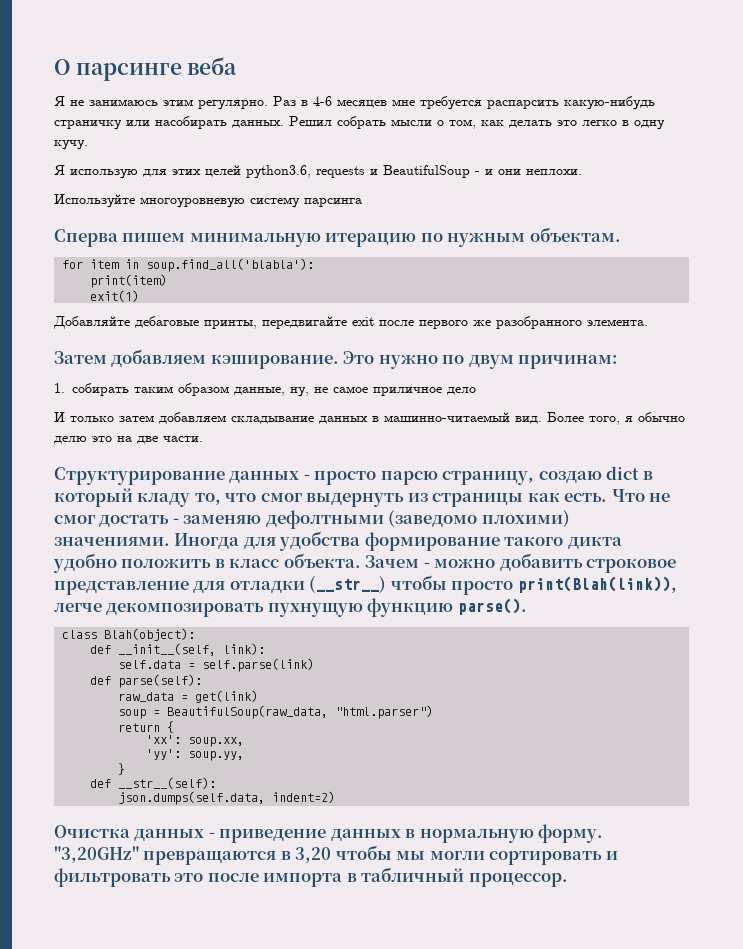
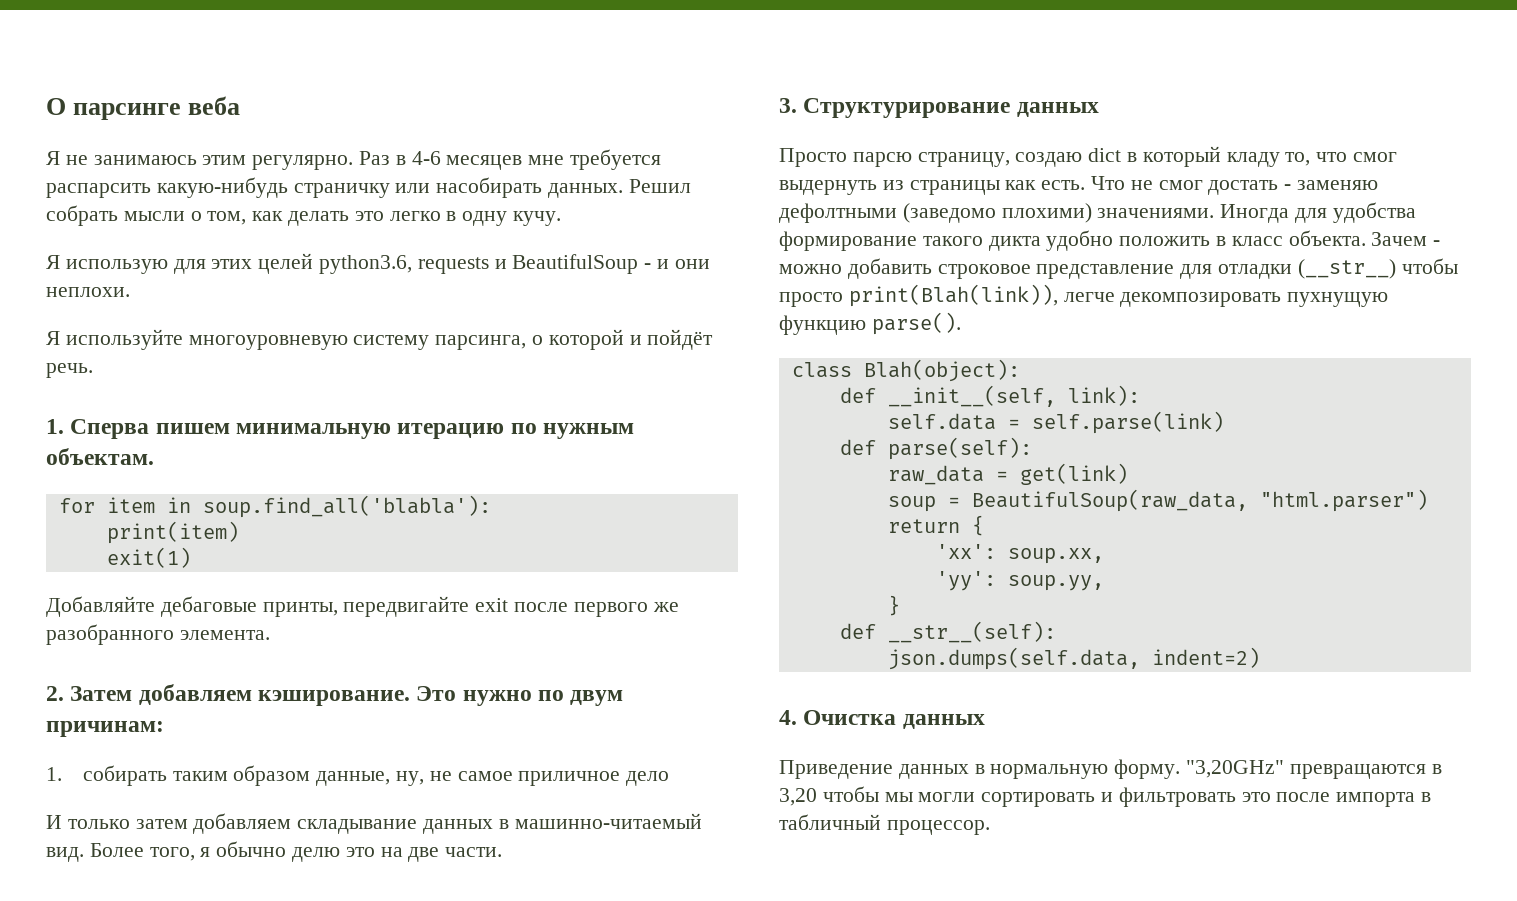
[54,194,362,208] Используйте многоуровневую систему парсинга // -> [46,329,714,350] [46,363,93,378] [46,419,64,434] Я используйте многоуровневую систему парсинга, о которой и пойдёт речь. // 1.
(648, 322) none -> [46,686,64,701] 2.
(203, 439) none -> [779,98,797,113] 3.
[303,471,377,485] - просто -> [779,148,847,167] // Просто
(336, 797) none -> [779,710,797,725] 4.
[208,829,327,843] - приведение -> [779,760,893,779] // Приведение

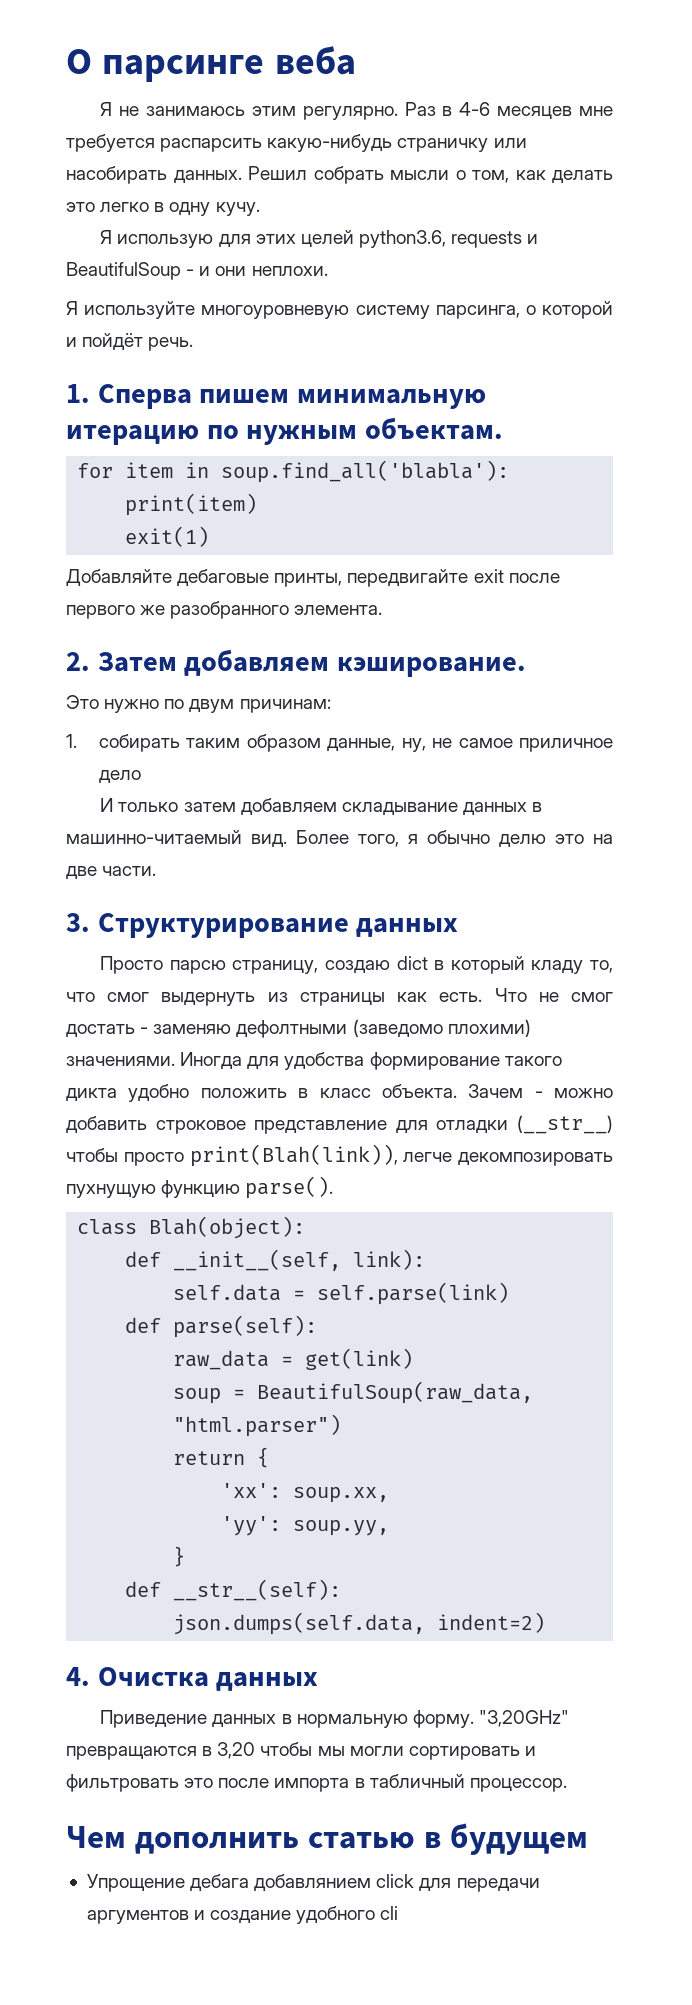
(411, 698) none -> (527, 667) //
(990, 827) none -> [66,1823,588,1855] [86,1874,540,1892] [86,1906,399,1924] // Чем дополнить статью в будущем // Упрощение дебага добавлянием click для передачи аргументов и создание удобного cli

